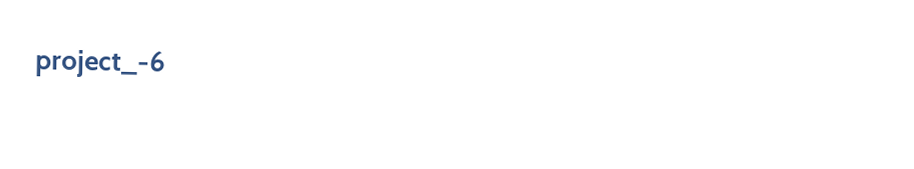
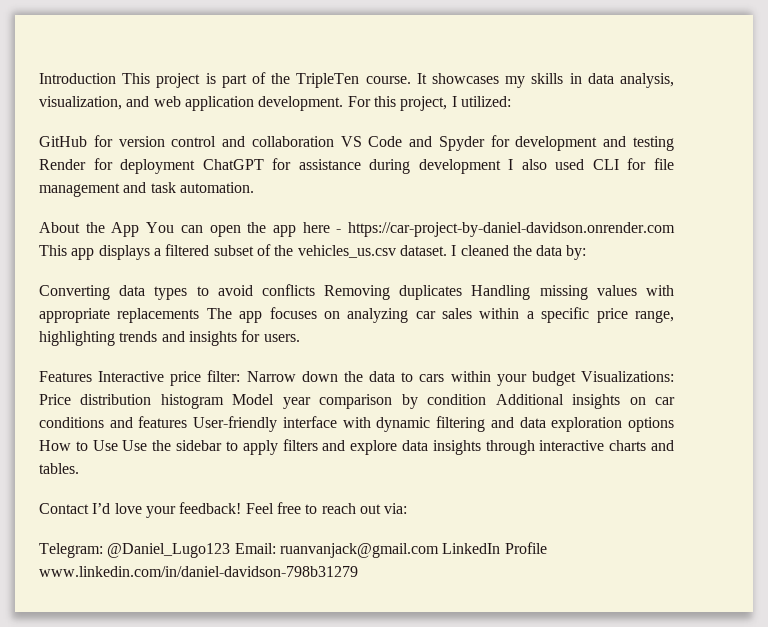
[35,49,166,79] project_-6 -> [39,72,674,88] [39,96,511,111] [39,135,674,151] [39,158,675,174] [39,182,254,197] [39,222,675,237] [39,244,587,260] [39,284,674,300] [39,307,674,323] [39,330,300,346] [39,370,674,386] [39,394,676,409] [39,416,675,432] [39,439,674,455] [39,463,79,474] [39,502,408,518] [39,542,547,558] [39,566,358,577] Introduction This project is part of the TripleTen course. It showcases my skills in data analysis, visualization, and web application development. For this project, I utilized: // GitHub for version control and collaboration VS Code and Spyder for development and testing Render for deployment ChatGPT for assistance during development I also used CLI for file management and task automation. // About the App You can open the app here - https://car-project-by-daniel-davidson.onrender.com This app displays a filtered subset of the vehicles_us.csv dataset. I cleaned the data by: // Converting data types to avoid conflicts Removing duplicates Handling missing values with appropriate replacements The app focuses on analyzing car sales within a specific price range, highlighting trends and insights for users. // Features Interactive price filter: Narrow down the data to cars within your budget Visualizations: Price distribution histogram Model year comparison by condition Additional insights on car conditions and features User-friendly interface with dynamic filtering and data exploration options How to Use Use the sidebar to apply filters and explore data insights through interactive charts and tables. // Contact I’d love your feedback! Feel free to reach out via: // Telegram: @Daniel_Lugo123 Email: ruanvanjack@gmail.com LinkedIn Profile www.linkedin.com/in/daniel-davidson-798b31279

